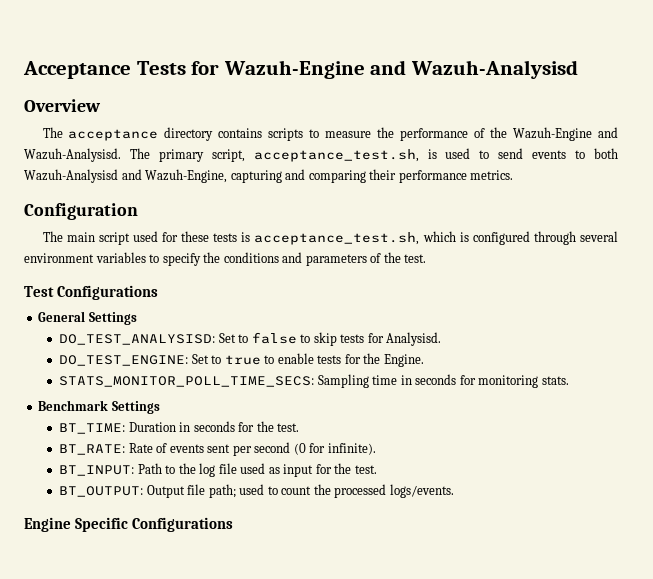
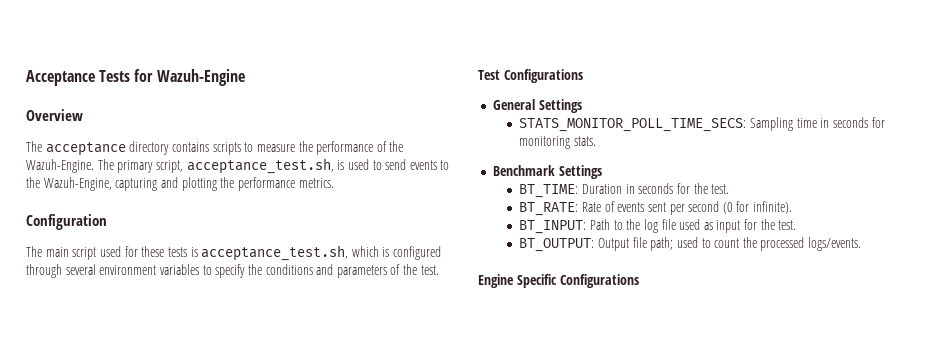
[370,60,578,79] and Wazuh-Analysisd -> (245, 77) none
[513,127,618,141] [24,148,121,162] Wazuh-Engine and Wazuh-Analysisd. -> [26,159,94,173] Wazuh-Engine.
[594,148,618,159] [24,169,142,183] both Wazuh-Analysisd and -> [26,177,40,188] the
[308,169,397,183] comparing their -> [181,177,235,191] plotting the
[59,332,442,346] [59,353,424,367] // DO_TEST_ANALYSISD: Set to false to skip tests for Analysisd. // DO_TEST_ENGINE: Set to true to enable tests for the Engine. -> (582, 106) none

